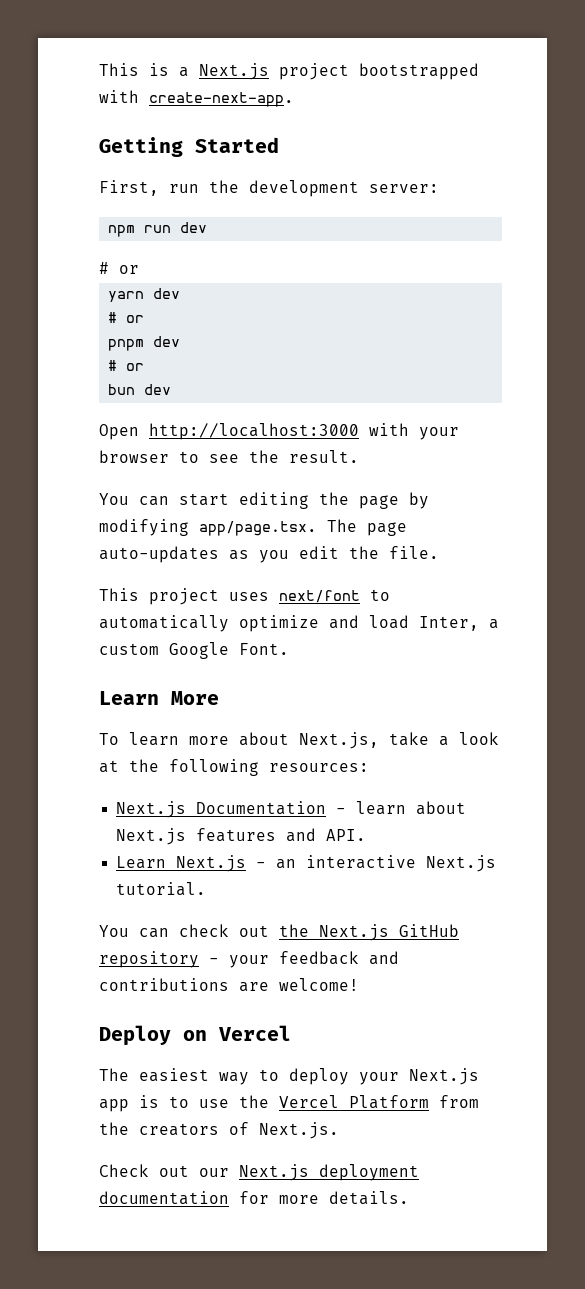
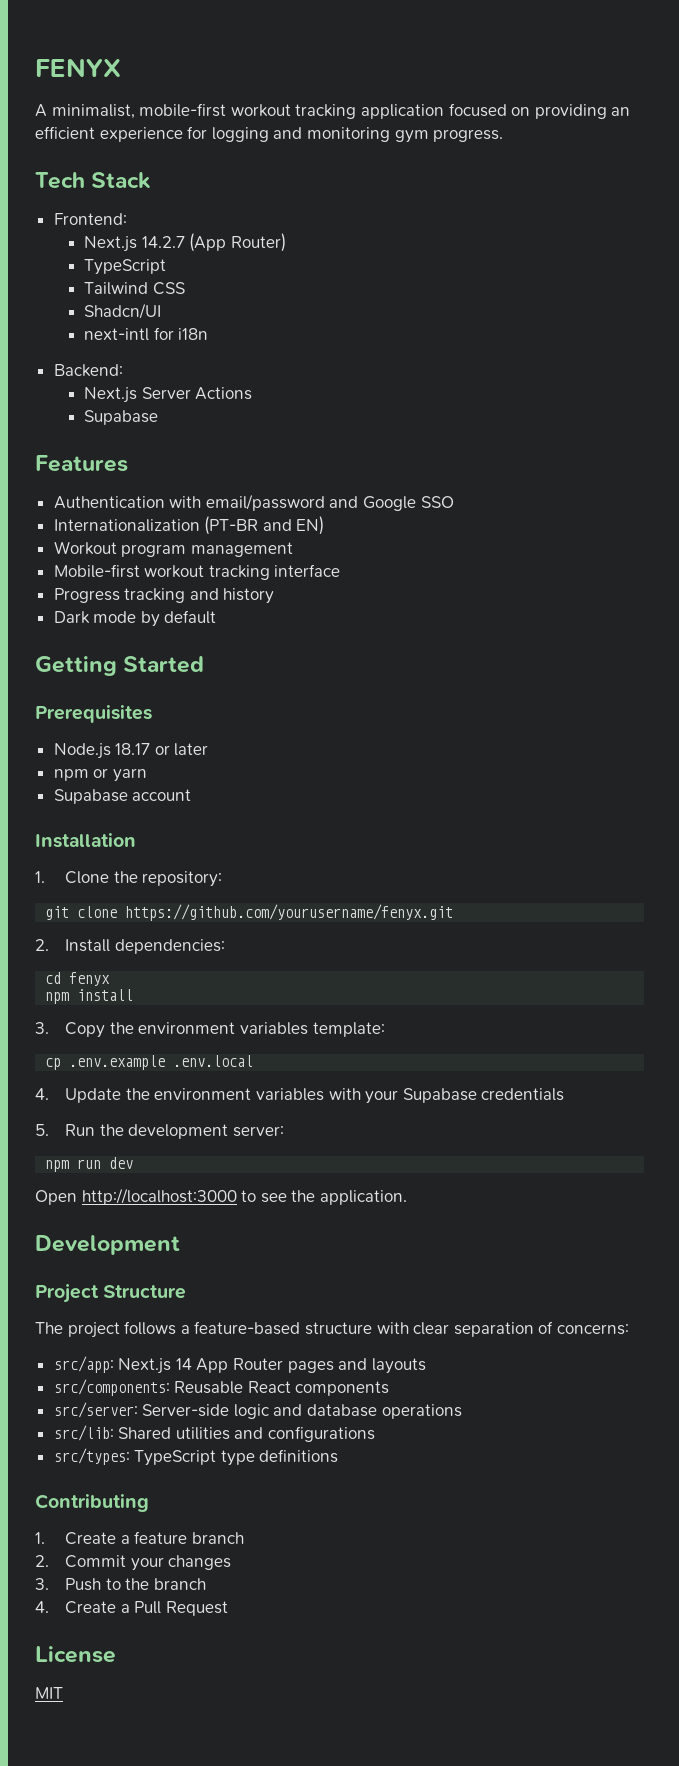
[99,63,479,80] [99,90,294,107] [99,137,279,157] [99,180,199,196] This is a Next.js project bootstrapped with create-next-app. // Getting Started // First, run -> [35,58,121,77] [35,103,631,119] [35,126,504,143] [35,172,152,189] [53,213,127,225] [83,233,286,252] [83,259,166,275] [83,282,185,295] [83,303,161,319] [83,327,209,341] [53,364,123,377] [83,387,253,403] [83,410,158,425] [35,455,128,472] [53,494,454,511] [53,516,325,535] [53,541,293,557] [53,564,341,580] [53,588,275,604] [53,610,217,627] [35,656,205,676] [35,705,152,723] [53,743,209,759] [53,768,147,782] [53,789,192,804] [35,833,136,848] [35,871,223,887] [45,904,454,921] [35,939,225,954] [45,972,111,986] [45,989,134,1004] [35,1022,385,1038] [45,1055,254,1070] [35,1088,565,1104] [35,1124,96,1136] FENYX // A minimalist, mobile-first workout tracking application focused on providing an efficient experience for logging and monitoring gym progress. // Tech Stack // Frontend: // Next.js 14.2.7 (App Router) // TypeScript // Tailwind CSS // Shadcn/UI // next-intl for i18n // Backend: // Next.js Server Actions // Supabase // Features // Authentication with email/password and Google SSO // Internationalization (PT-BR and EN) // Workout program management // Mobile-first workout tracking interface // Progress tracking and history // Dark mode by default // Getting Started // Prerequisites // Node.js 18.17 or later // npm or yarn // Supabase account // Installation // 1. Clone the repository: // git clone https://github.com/yourusername/fenyx.git // 2. Install dependencies: // cd fenyx // npm install // 3. Copy the environment variables template: // cp .env.example .env.local // 4. Update the environment variables with your Supabase credentials // 5. Run
[99,262,139,274] [108,288,181,302] [108,312,145,323] [108,336,181,351] [108,360,145,371] [108,384,172,395] [99,423,459,440] [99,450,359,463] [99,492,429,509] [99,519,407,536] [99,546,439,563] [99,588,390,605] [99,615,499,632] [99,642,289,659] [99,691,219,705] [99,732,499,749] [99,759,369,776] [116,801,467,818] [116,828,367,845] [116,855,497,872] [116,882,207,896] [99,924,459,941] [99,951,399,968] [99,978,359,992] [99,1025,291,1046] [99,1068,479,1085] [99,1095,479,1112] [99,1122,339,1139] [99,1164,419,1181] [99,1191,409,1205] # or // yarn dev // # or // pnpm dev // # or // bun dev // Open http://localhost:3000 with your browser to see the result. // You can start editing the page by modifying app/page.tsx. The page auto-updates as you edit the file. // This project uses next/font to automatically optimize and load Inter, a custom Google Font. // Learn More // To learn more about Next.js, take a look at the following resources: // Next.js Documentation - learn about Next.js features and API. // Learn Next.js - an interactive Next.js tutorial. // You can check out the Next.js GitHub repository - your feedback and contributions are welcome! // Deploy on Vercel // The easiest way to deploy your Next.js app is to use the Vercel Platform from the creators of Next.js. // Check out our Next.js deployment documentation for more details. -> [35,1188,407,1205] [35,1235,180,1255] [35,1284,187,1303] [35,1321,629,1338] [53,1356,426,1374] [53,1379,390,1396] [53,1402,462,1419] [53,1425,376,1442] [53,1448,339,1466] [35,1494,149,1512] [35,1531,244,1545] [35,1555,232,1571] [35,1578,206,1591] [35,1601,228,1616] [35,1646,116,1663] [35,1687,63,1699] Open http://localhost:3000 to see the application. // Development // Project Structure // The project follows a feature-based structure with clear separation of concerns: // src/app: Next.js 14 App Router pages and layouts // src/components: Reusable React components // src/server: Server-side logic and database operations // src/lib: Shared utilities and configurations // src/types: TypeScript type definitions // Contributing // 1. Create a feature branch // 2. Commit your changes // 3. Push to the branch // 4. Create a Pull Request // License // MIT

